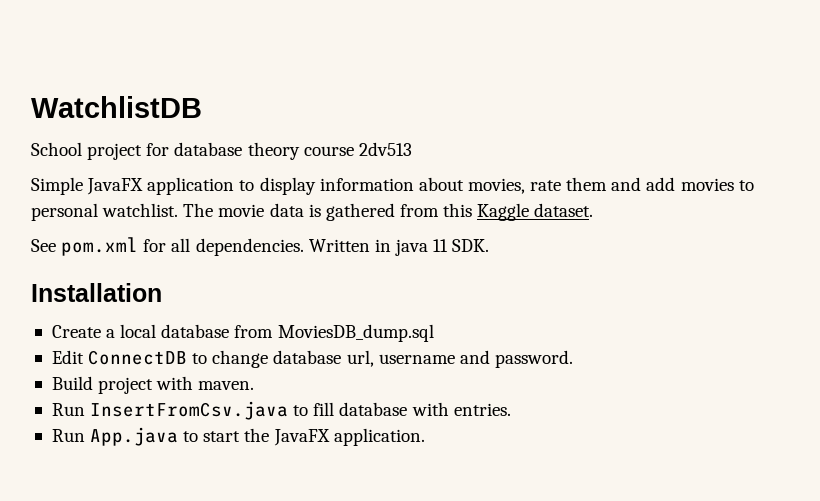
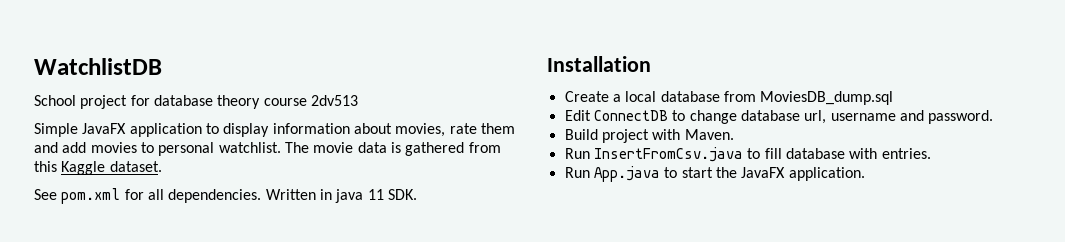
[198,381,255,390] maven. -> [684,129,734,140] Maven.

